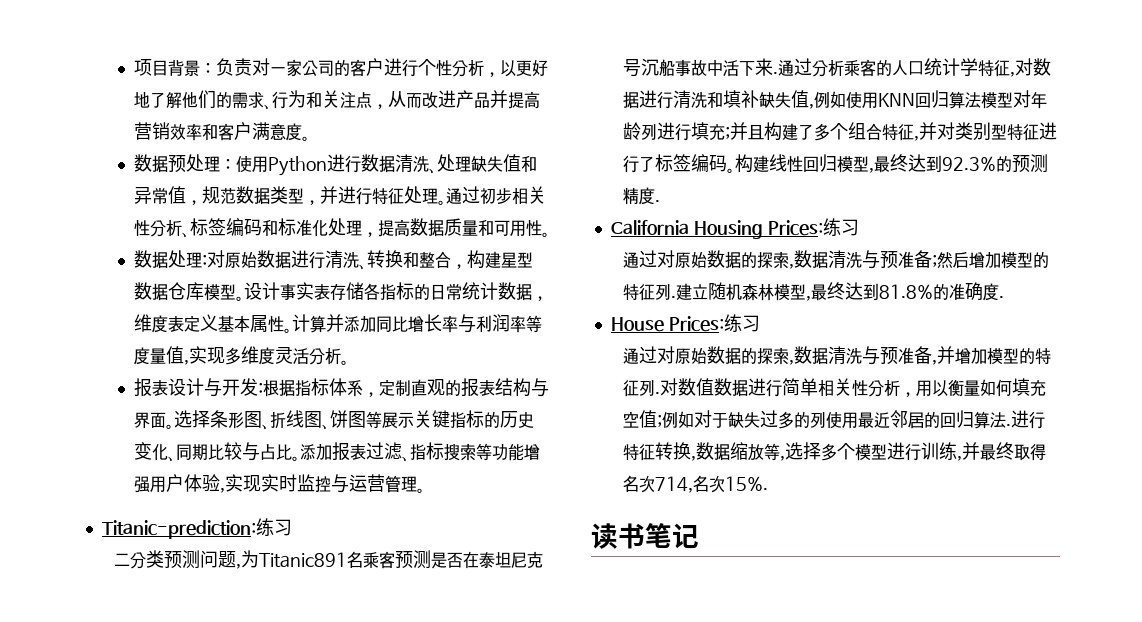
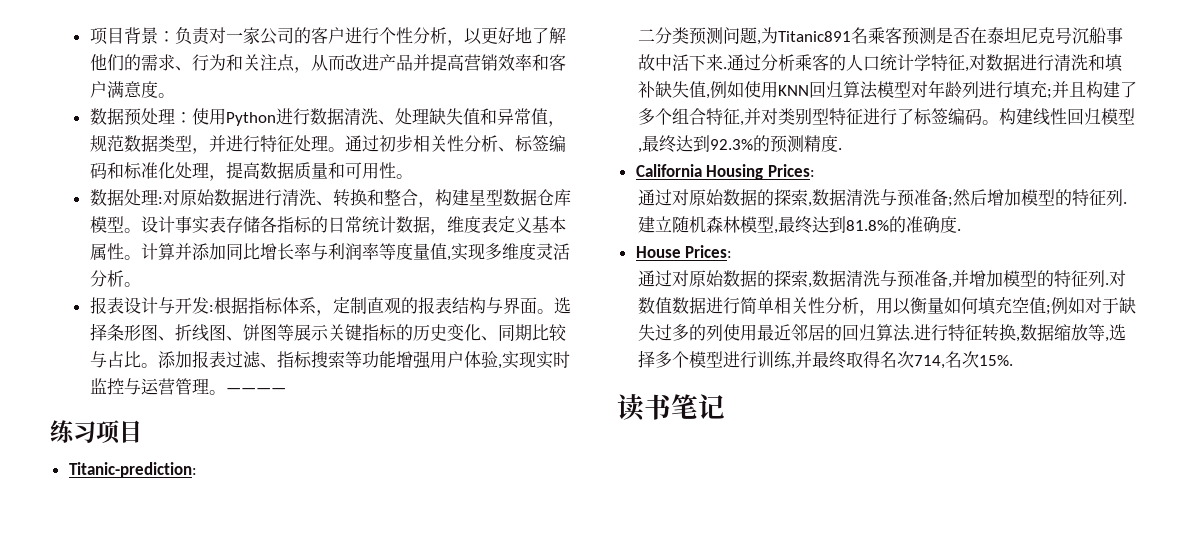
(426, 490) none -> [225,388,286,393] [50,420,142,444] ———— // 练习项目
[255,518,292,536] 练习 -> (197, 470) none
[822,218,859,236] 练习 -> (815, 170) none
[723,314,760,332] 练习 -> (733, 251) none

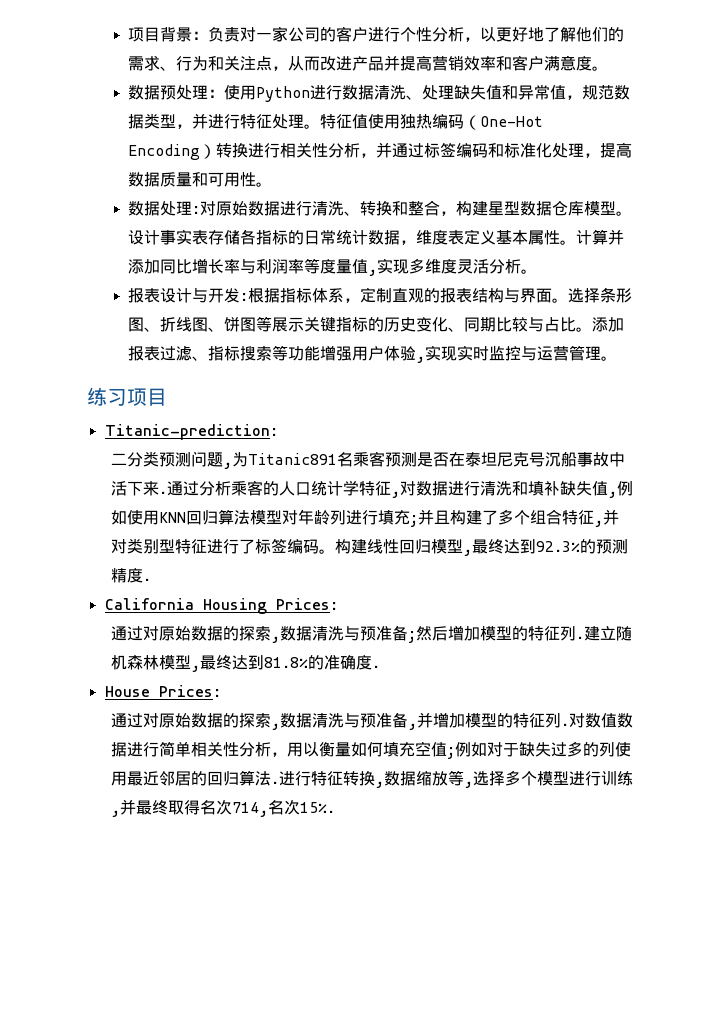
[344,134,515,152] 通过初步相关性分析、 -> [320,114,544,130] [128,142,425,160] 特征值使用独热编码（One-Hot Encoding）转换进行相关性分析，并通过
[225,388,286,393] ———— -> (618, 358) none
[617,394,725,421] // 读书笔记 -> (335, 807) none

